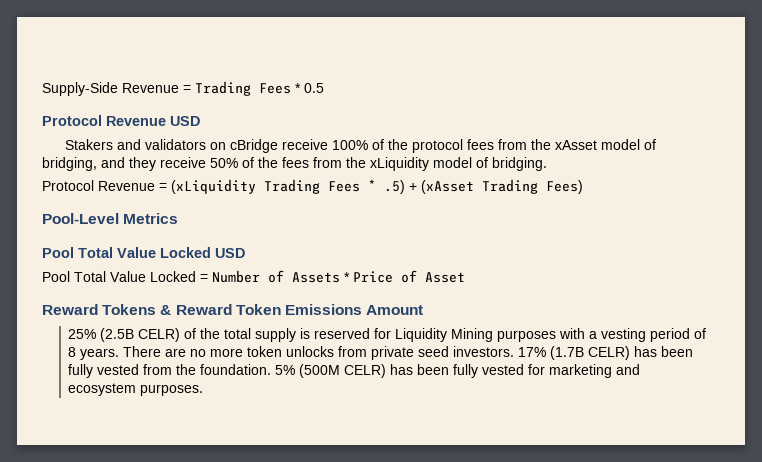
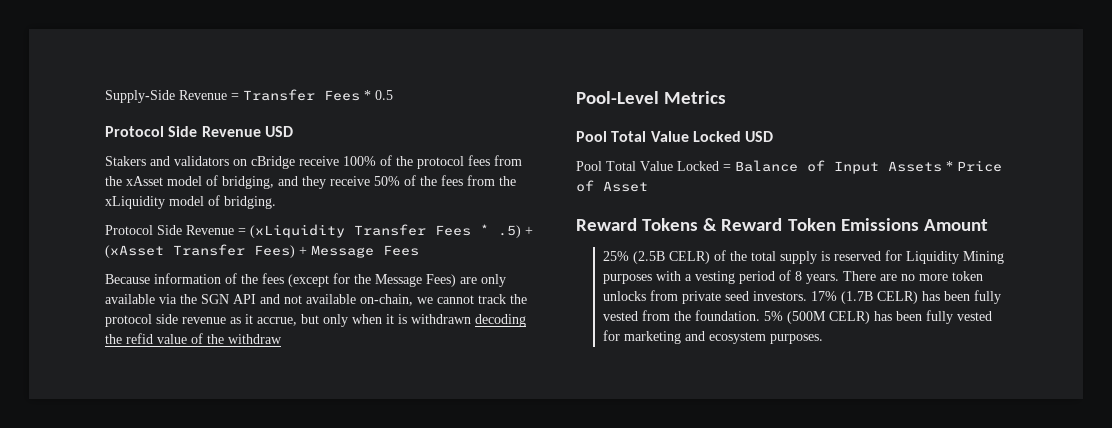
[195,81,251,96] Trading -> [243,89,315,101] Transfer
(102, 120) none -> [168,126,198,137] Side
(94, 185) none -> [157,225,182,235] Side
[264,179,320,194] Trading -> [354,224,426,236] Transfer
[482,179,583,194] Trading Fees) -> [173,244,419,258] [105,273,506,287] [105,294,527,306] [105,314,526,327] [105,333,282,344] Transfer Fees) + Message Fees // Because information of the fees (except for the Message Fees) are only available via the SGN API and not available on-chain, we cannot track the protocol side revenue as it accrue, but only when it is withdrawn decoding the refid value of the withdraw
[212,270,284,283] Number of -> [735,160,879,174] Balance of Input

